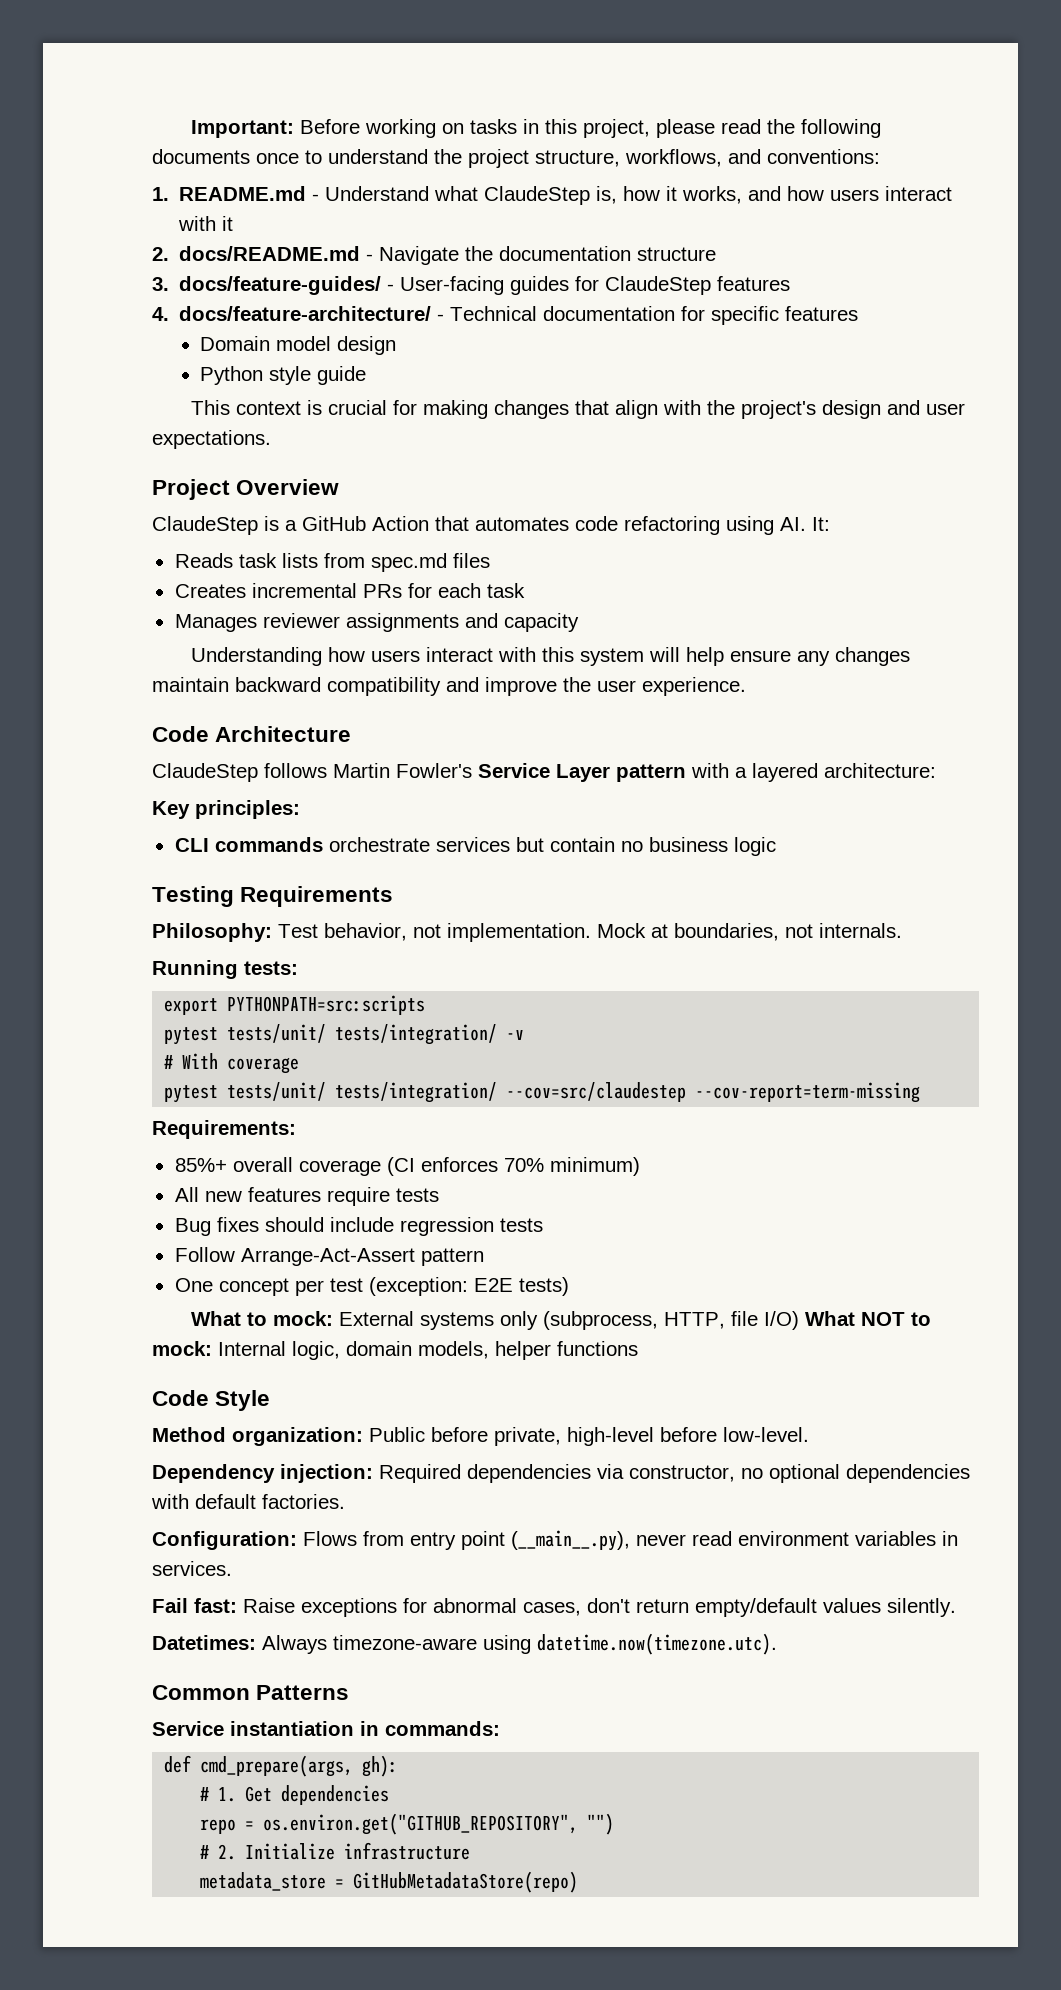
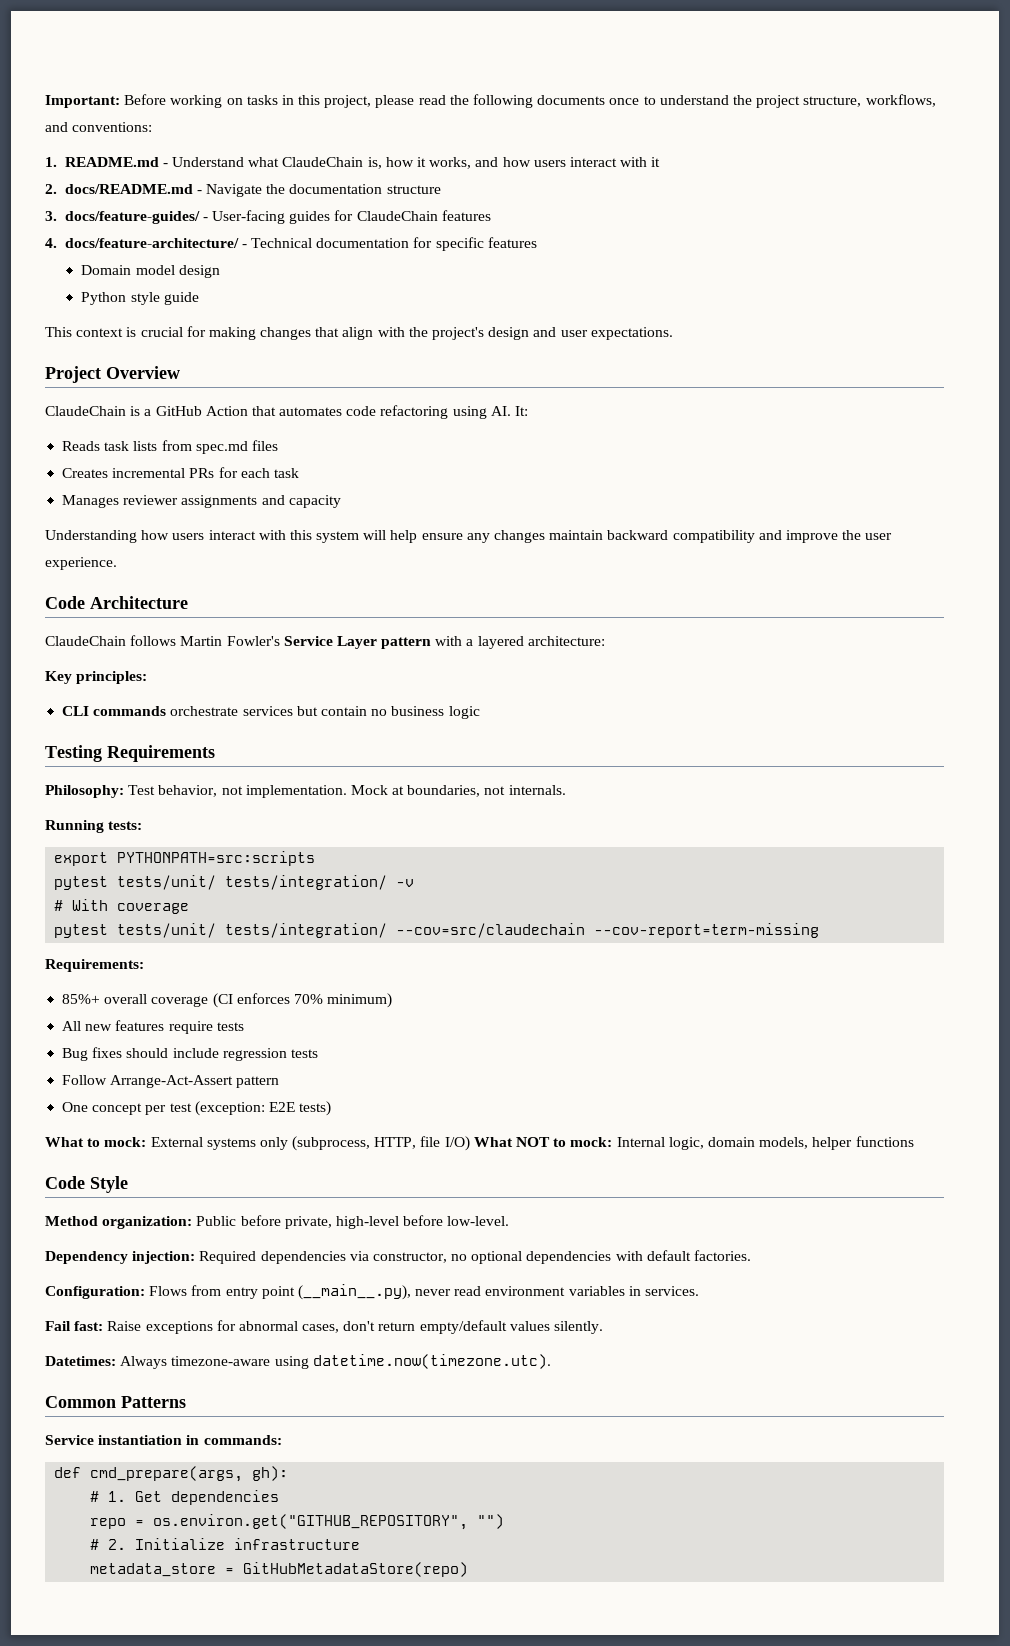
[484,186,591,205] ClaudeStep -> [282,157,364,167] ClaudeChain
[605,276,712,295] ClaudeStep -> [356,211,438,221] ClaudeChain
[152,516,258,535] ClaudeStep -> [45,406,126,416] ClaudeChain
[152,763,258,782] ClaudeStep -> [45,636,126,646] ClaudeChain
[506,1082,687,1102] --cov=src/claudestep -> [396,923,586,938] --cov=src/claudechain

